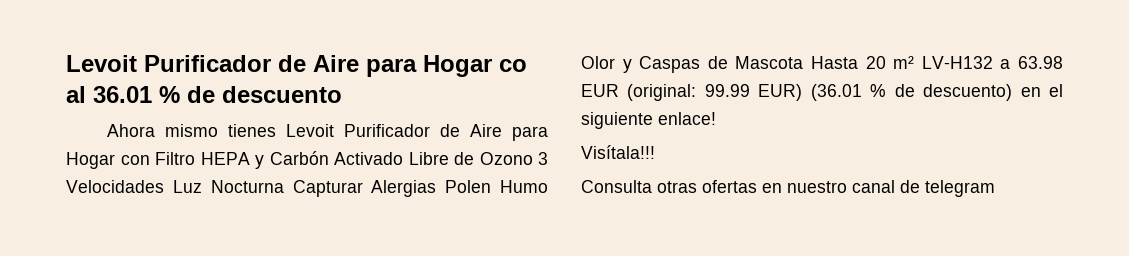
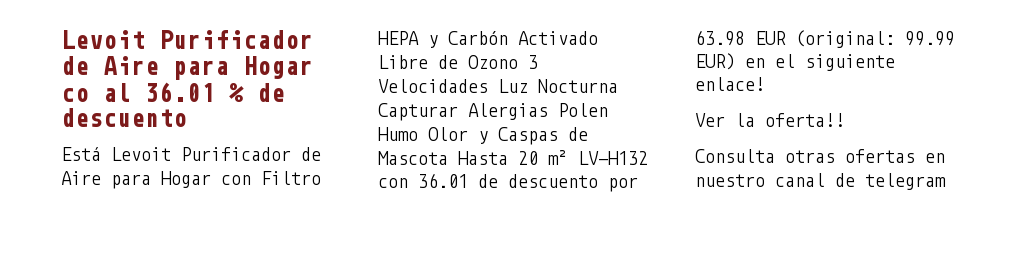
[106,124,276,137] Ahora mismo tienes -> [61,147,101,161] Está
[1000,59,1011,69] a -> [378,173,638,192] con 36.01 de descuento por
[810,84,1013,101] (36.01 % de descuento) -> (735, 61) none
[581,145,655,159] Visítala!!! -> [695,113,845,127] Ver la oferta!!

